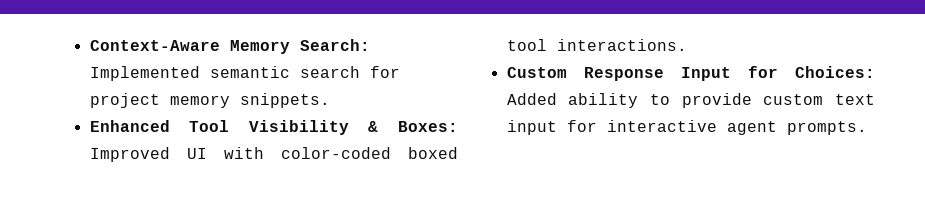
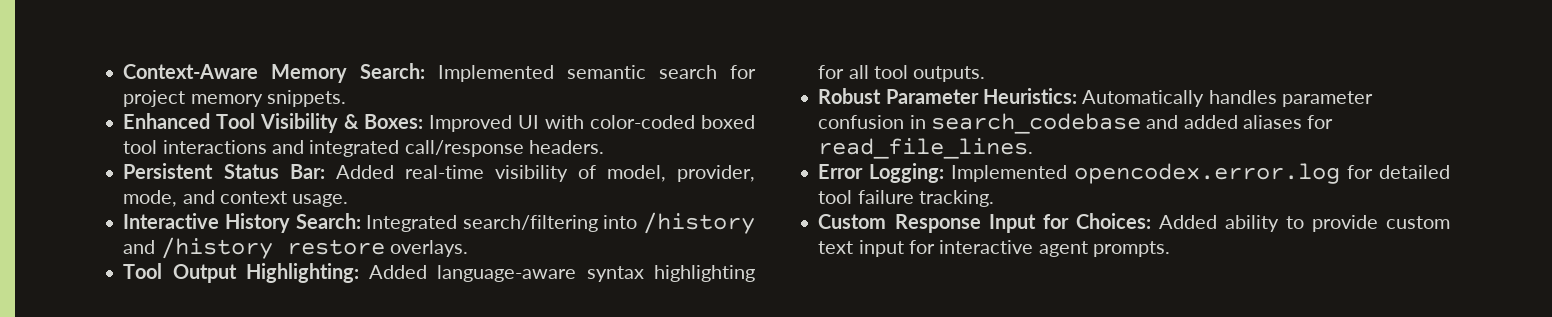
[556,39,687,51] interactions. -> [162,140,604,157] [123,163,756,182] [123,190,349,207] [123,212,755,234] [123,237,468,259] [123,263,755,283] [818,65,986,82] [818,88,1373,107] [818,113,1334,134] [818,138,1034,159] [818,163,1450,184] [818,190,994,207] interactions and integrated call/response headers. // Persistent Status Bar: Added real-time visibility of model, provider, mode, and context usage. // Interactive History Search: Integrated search/filtering into /history and /history restore overlays. // Tool Output Highlighting: Added language-aware syntax highlighting for all tool outputs. // Robust Parameter Heuristics: Automatically handles parameter confusion in search_codebase and added aliases for read_file_lines. // Error Logging: Implemented opencodex.error.log for detailed tool failure tracking.

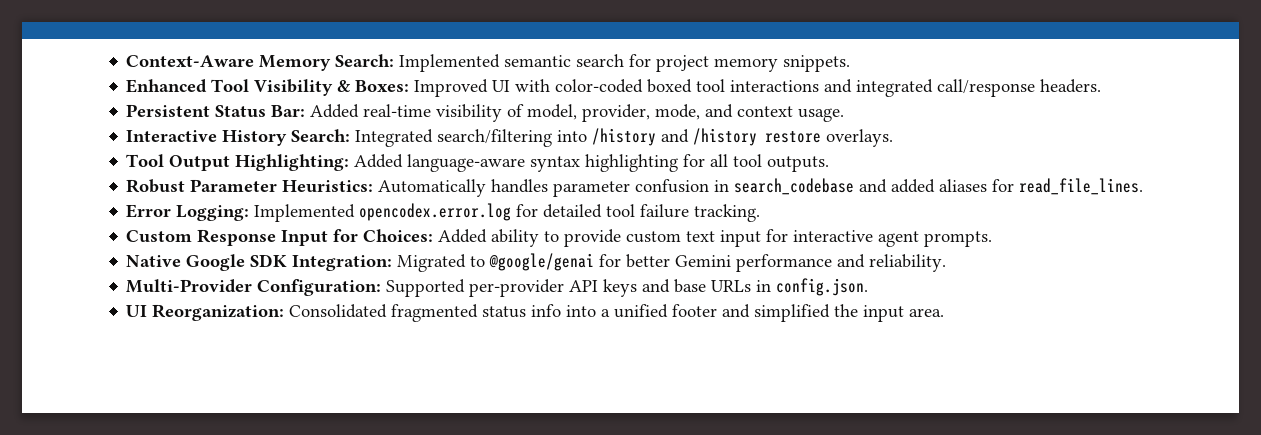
(1170, 249) none -> [126,253,947,272] [126,278,869,297] [126,304,945,322] // Native Google SDK Integration: Migrated to @google/genai for better Gemini performance and reliability. // Multi-Provider Configuration: Supported per-provider API keys and base URLs in config.json. // UI Reorganization: Consolidated fragmented status info into a unified footer and simplified the input area.

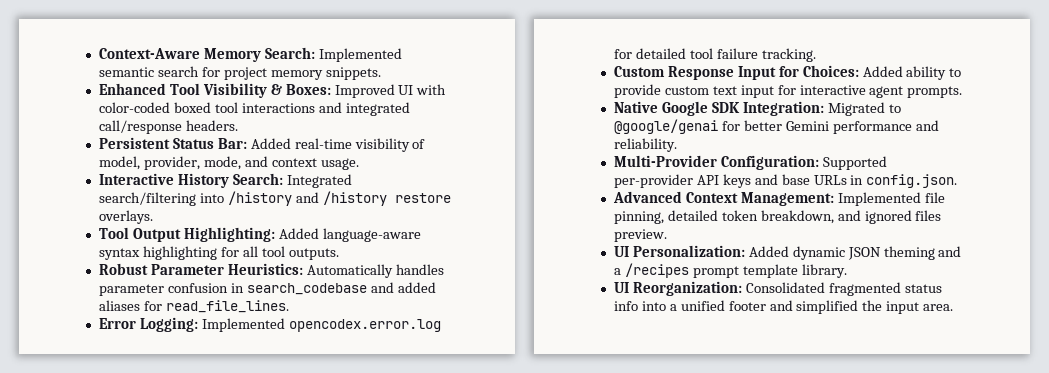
(869, 287) none -> [612,191,945,206] [613,210,942,224] [613,229,667,242] [613,245,962,260] [613,263,847,278] // Advanced Context Management: Implemented file pinning, detailed token breakdown, and ignored files preview. // UI Personalization: Added dynamic JSON theming and a /recipes prompt template library.

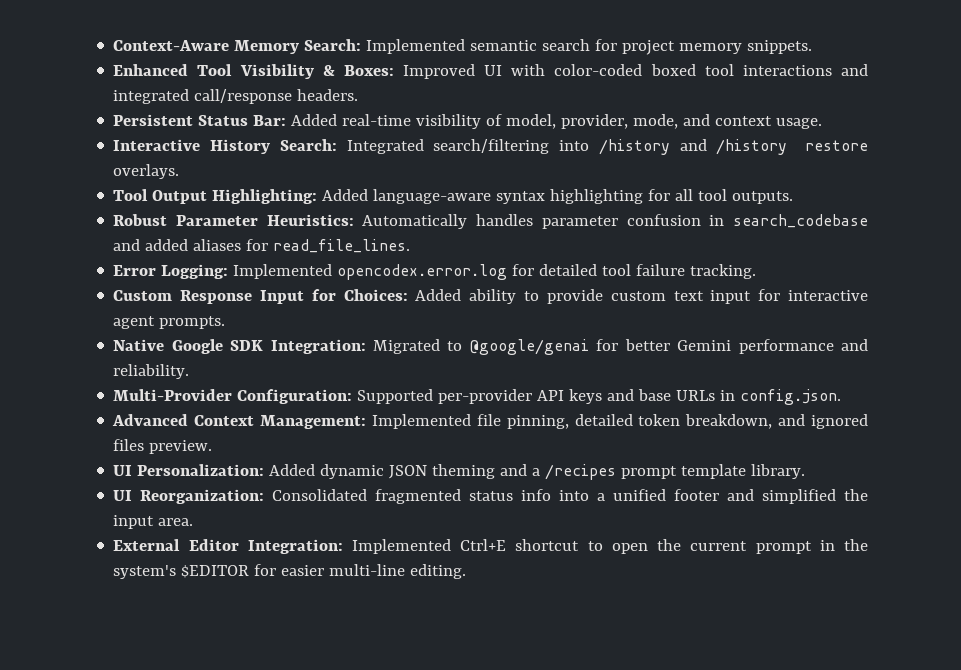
(954, 307) none -> [113,539,868,554] [113,564,467,579] // External Editor Integration: Implemented Ctrl+E shortcut to open the current prompt in the system's $EDITOR for easier multi-line editing.

